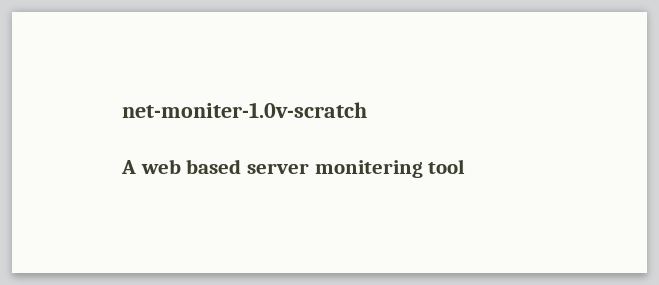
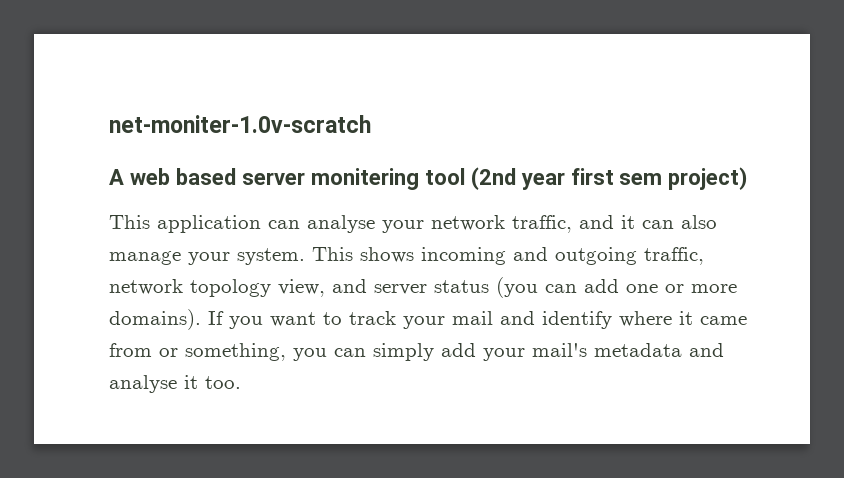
(466, 166) none -> [470,167,748,190] [109,215,717,233] [109,247,704,265] [109,277,737,298] [109,309,747,330] [109,343,724,361] [109,375,241,393] (2nd year first sem project) // This application can analyse your network traffic, and it can also manage your system. This shows incoming and outgoing traffic, network topology view, and server status (you can add one or more domains). If you want to track your mail and identify where it came from or something, you can simply add your mail's metadata and analyse it too.

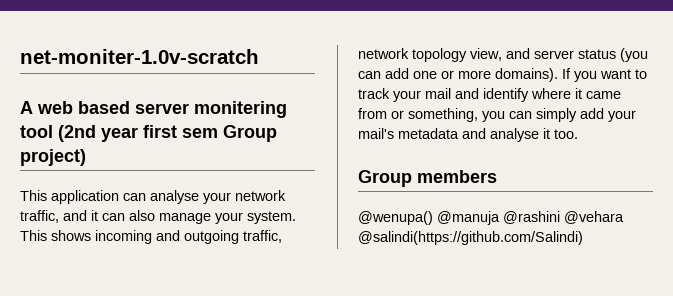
(663, 179) none -> [223,125,277,142] Group
(241, 382) none -> [358,170,497,187] [358,211,624,225] [358,231,583,245] // Group members // @wenupa() @manuja @rashini @vehara @salindi(https://github.com/Salindi)

